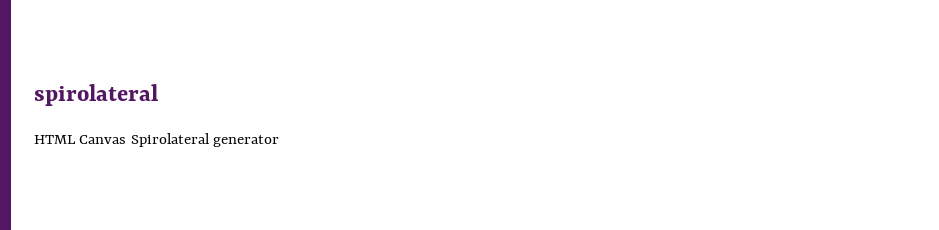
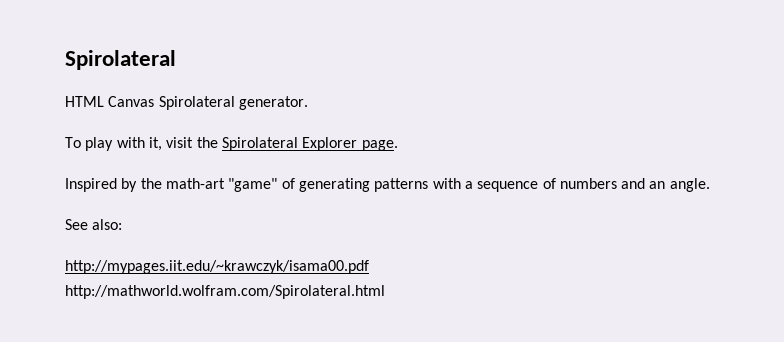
[34,84,158,106] spirolateral -> [65,50,176,70] Spirolateral
[213,135,280,147] generator -> [238,96,308,110] [65,137,398,151] [65,178,710,192] [65,219,123,230] [65,260,369,274] [65,285,385,299] generator. // To play with it, visit the Spirolateral Explorer page. // Inspired by the math-art "game" of generating patterns with a sequence of numbers and an angle. // See also: // http://mypages.iit.edu/~krawczyk/isama00.pdf // http://mathworld.wolfram.com/Spirolateral.html

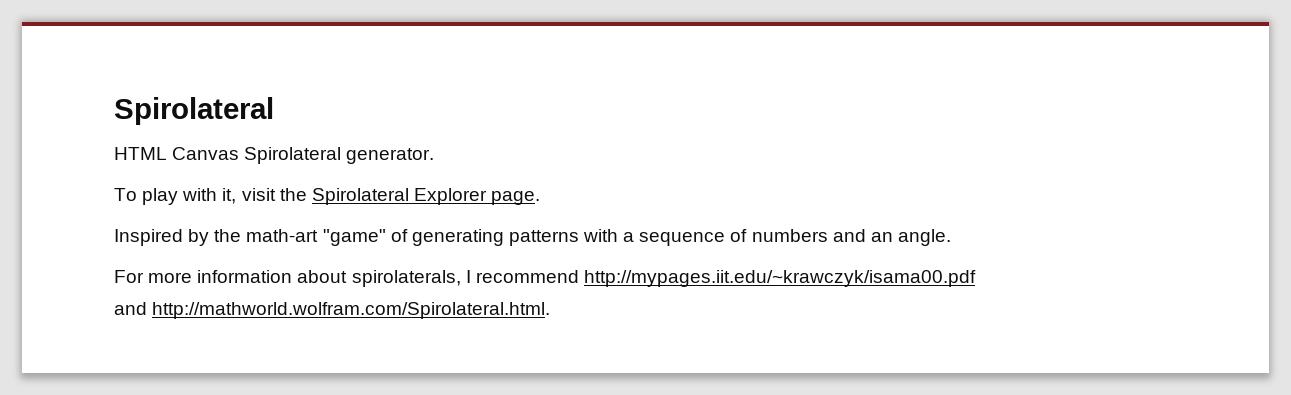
[65,219,123,230] See also: // -> [114,270,579,287] For more information about spirolaterals, I recommend
[65,285,385,299] http://mathworld.wolfram.com/Spirolateral.html -> [114,302,551,319] and http://mathworld.wolfram.com/Spirolateral.html.

